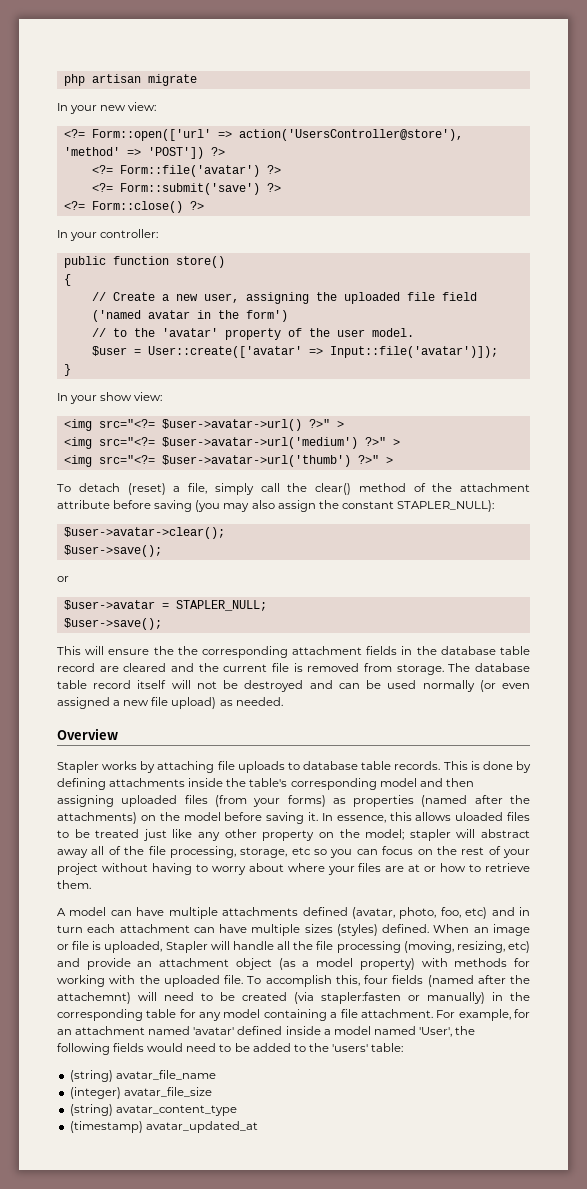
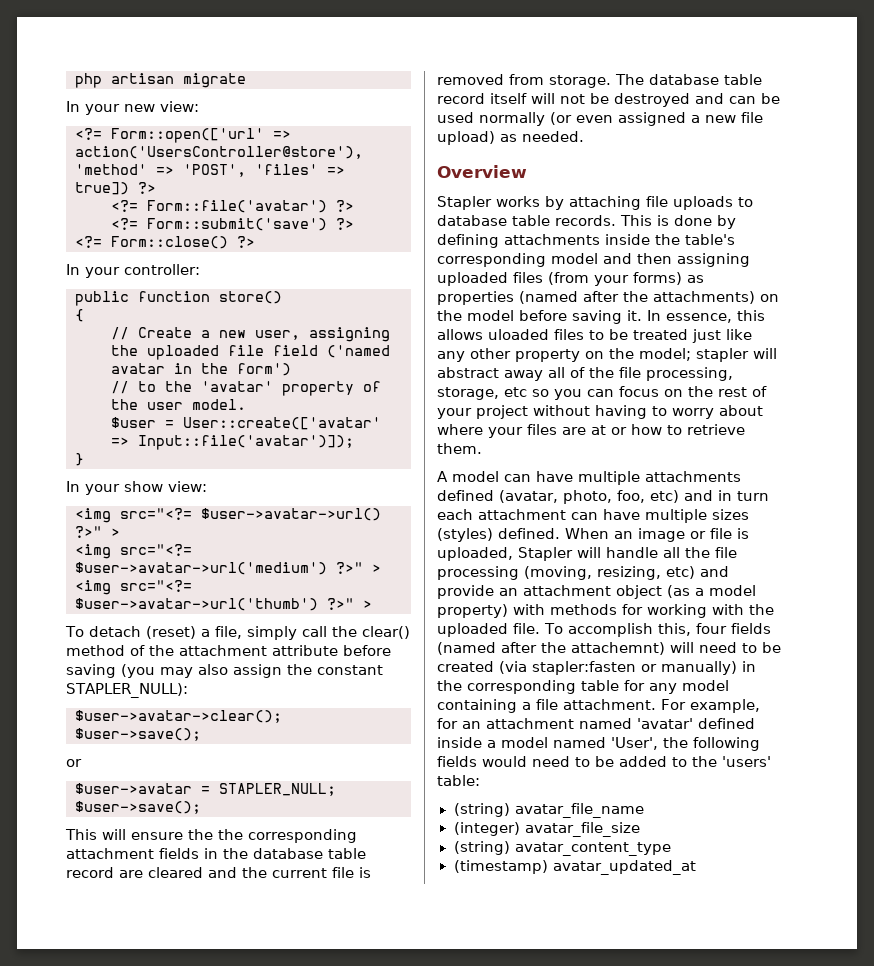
[147,147,204,159] 'POST']) -> [183,164,345,177] [75,182,129,195] 'POST', 'files' => true])

